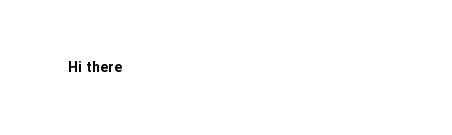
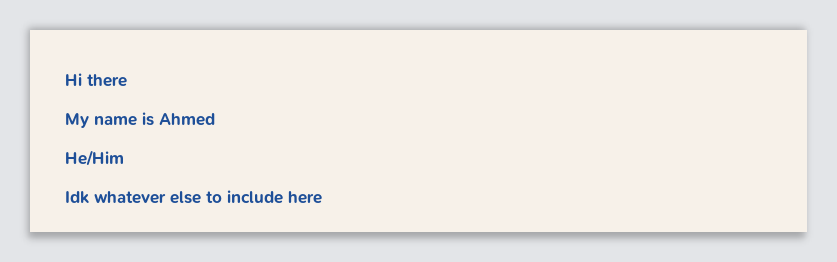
(122, 66) none -> [65,112,215,128] [65,150,124,166] [65,190,322,204] // My name is Ahmed // He/Him // Idk whatever else to include here

